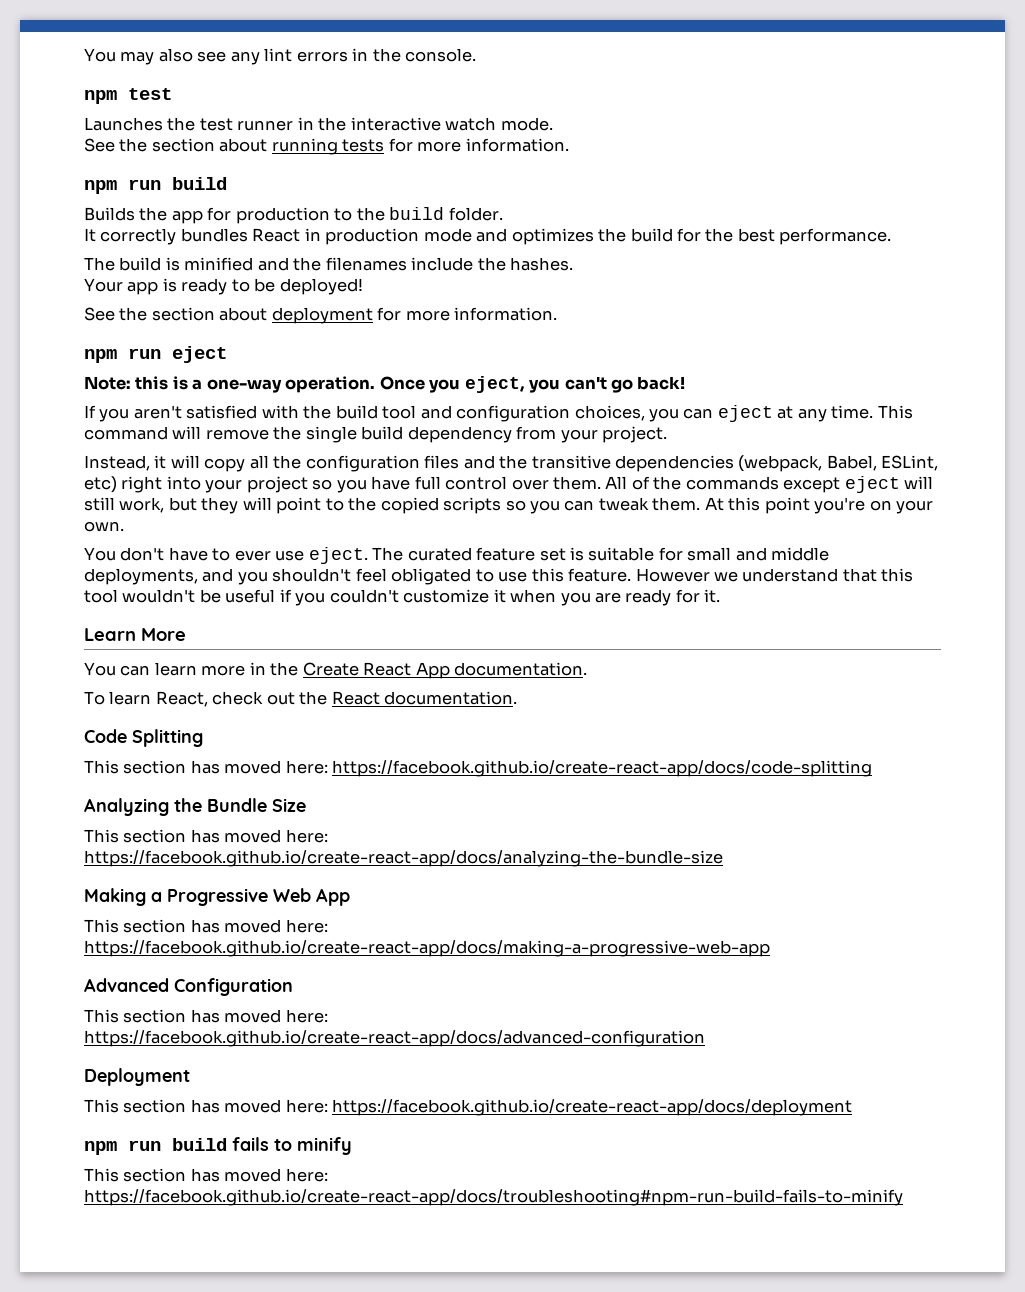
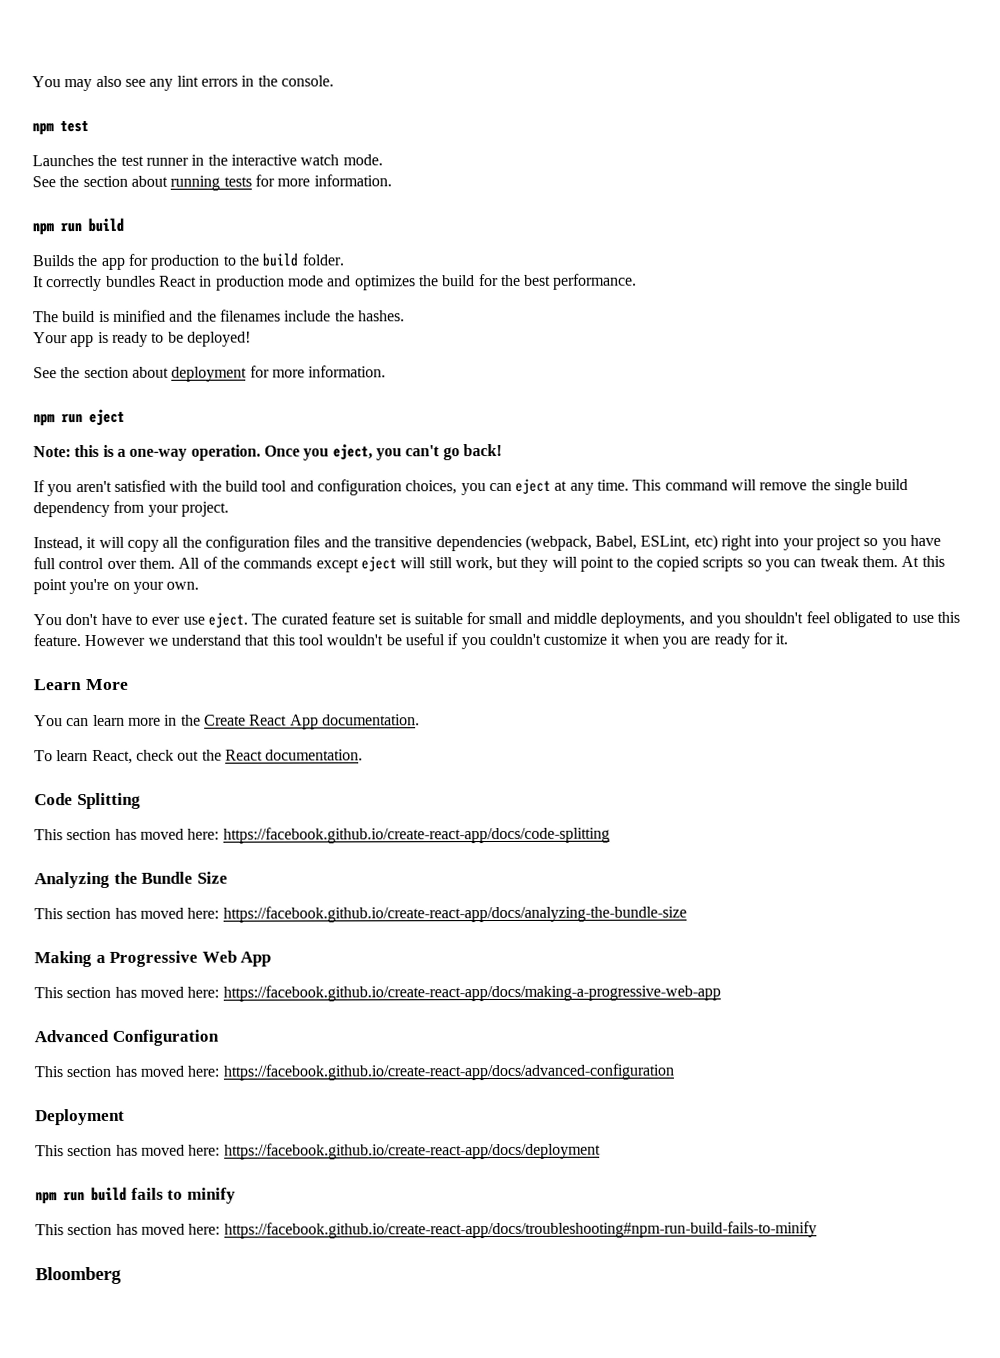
(903, 1197) none -> [35,1266,122,1285] // Bloomberg

